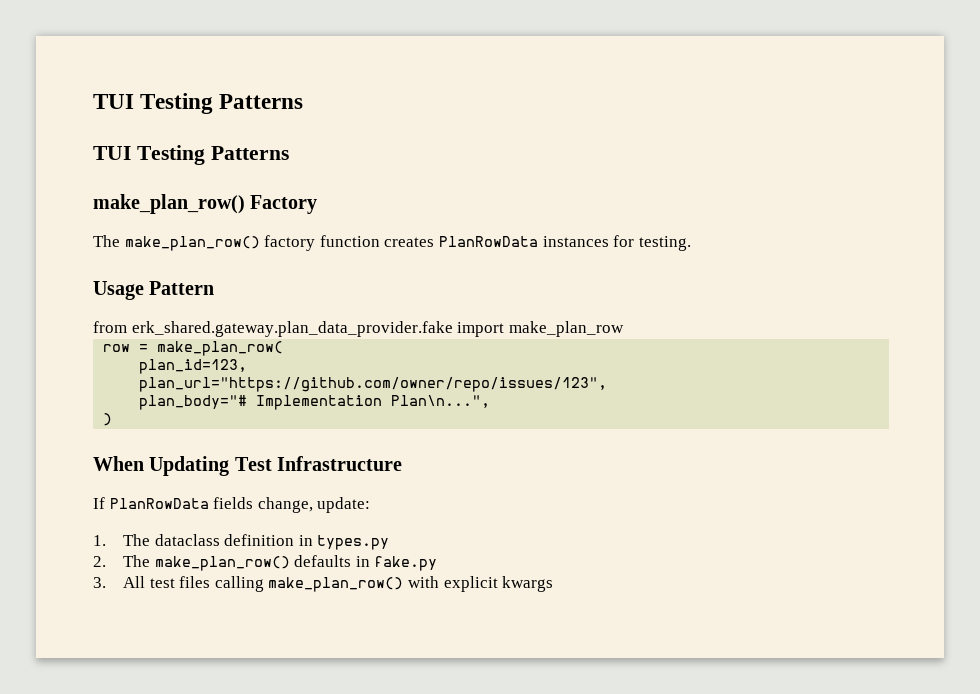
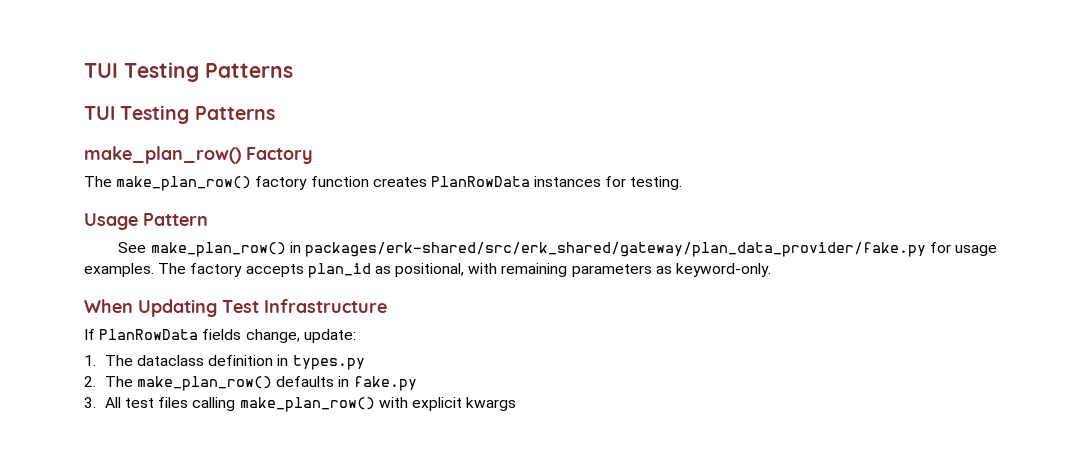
[93,321,624,337] [103,341,284,356] [139,359,248,374] [139,377,608,392] [139,395,491,410] [103,413,113,426] from erk_shared.gateway.plan_data_provider.fake import make_plan_row // row = make_plan_row( // plan_id=123, // plan_url="https://github.com/owner/repo/issues/123", // plan_body="# Implementation Plan\n...", // ) -> [118,242,998,257] [84,263,772,278] See make_plan_row() in packages/erk-shared/src/erk_shared/gateway/plan_data_provider/fake.py for usage examples. The factory accepts plan_id as positional, with remaining parameters as keyword-only.

